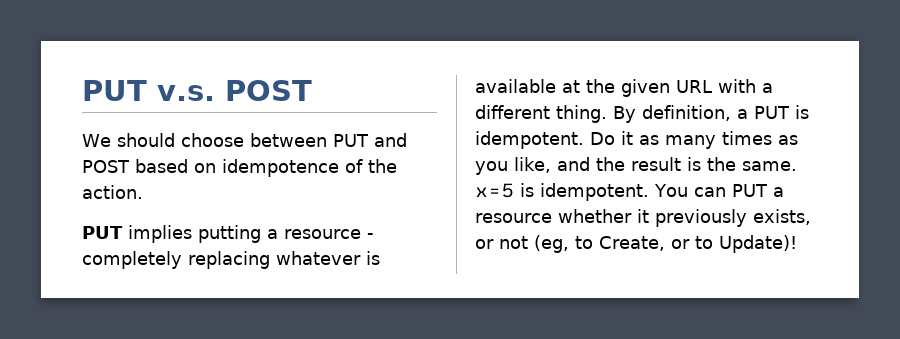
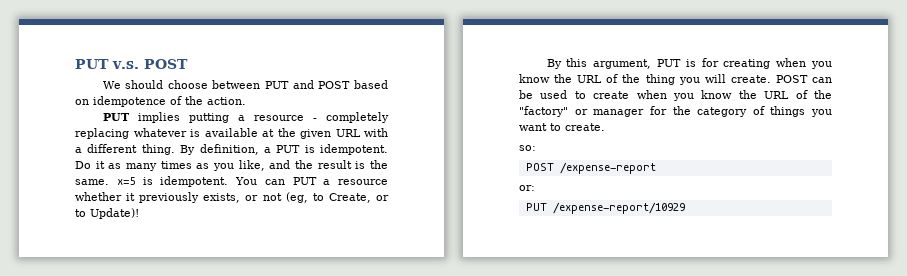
(797, 244) none -> [546,58,832,69] [519,74,832,85] [519,90,832,101] [519,106,832,117] [519,123,605,131] [519,145,536,151] [525,162,656,174] [519,185,535,191] [525,202,685,214] // By this argument, PUT is for creating when you know the URL of the thing you will create. POST can be used to create when you know the URL of the "factory" or manager for the category of things you want to create. // so: // POST /expense-report // or: // PUT /expense-report/10929

